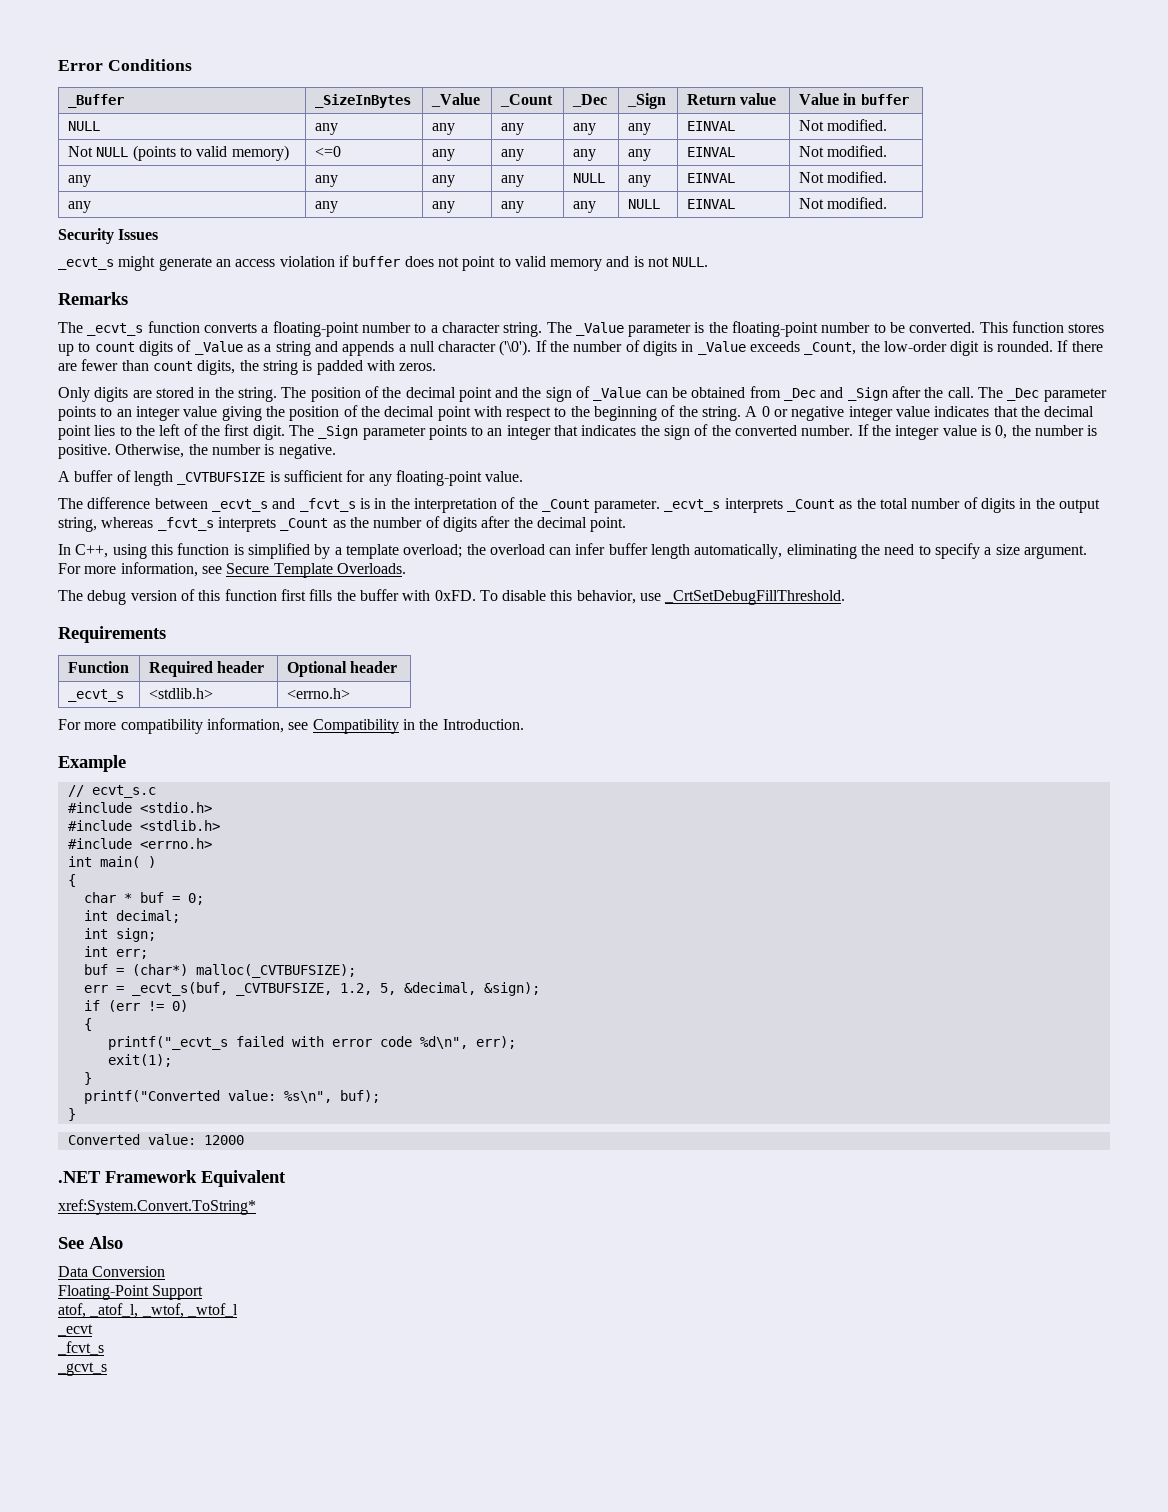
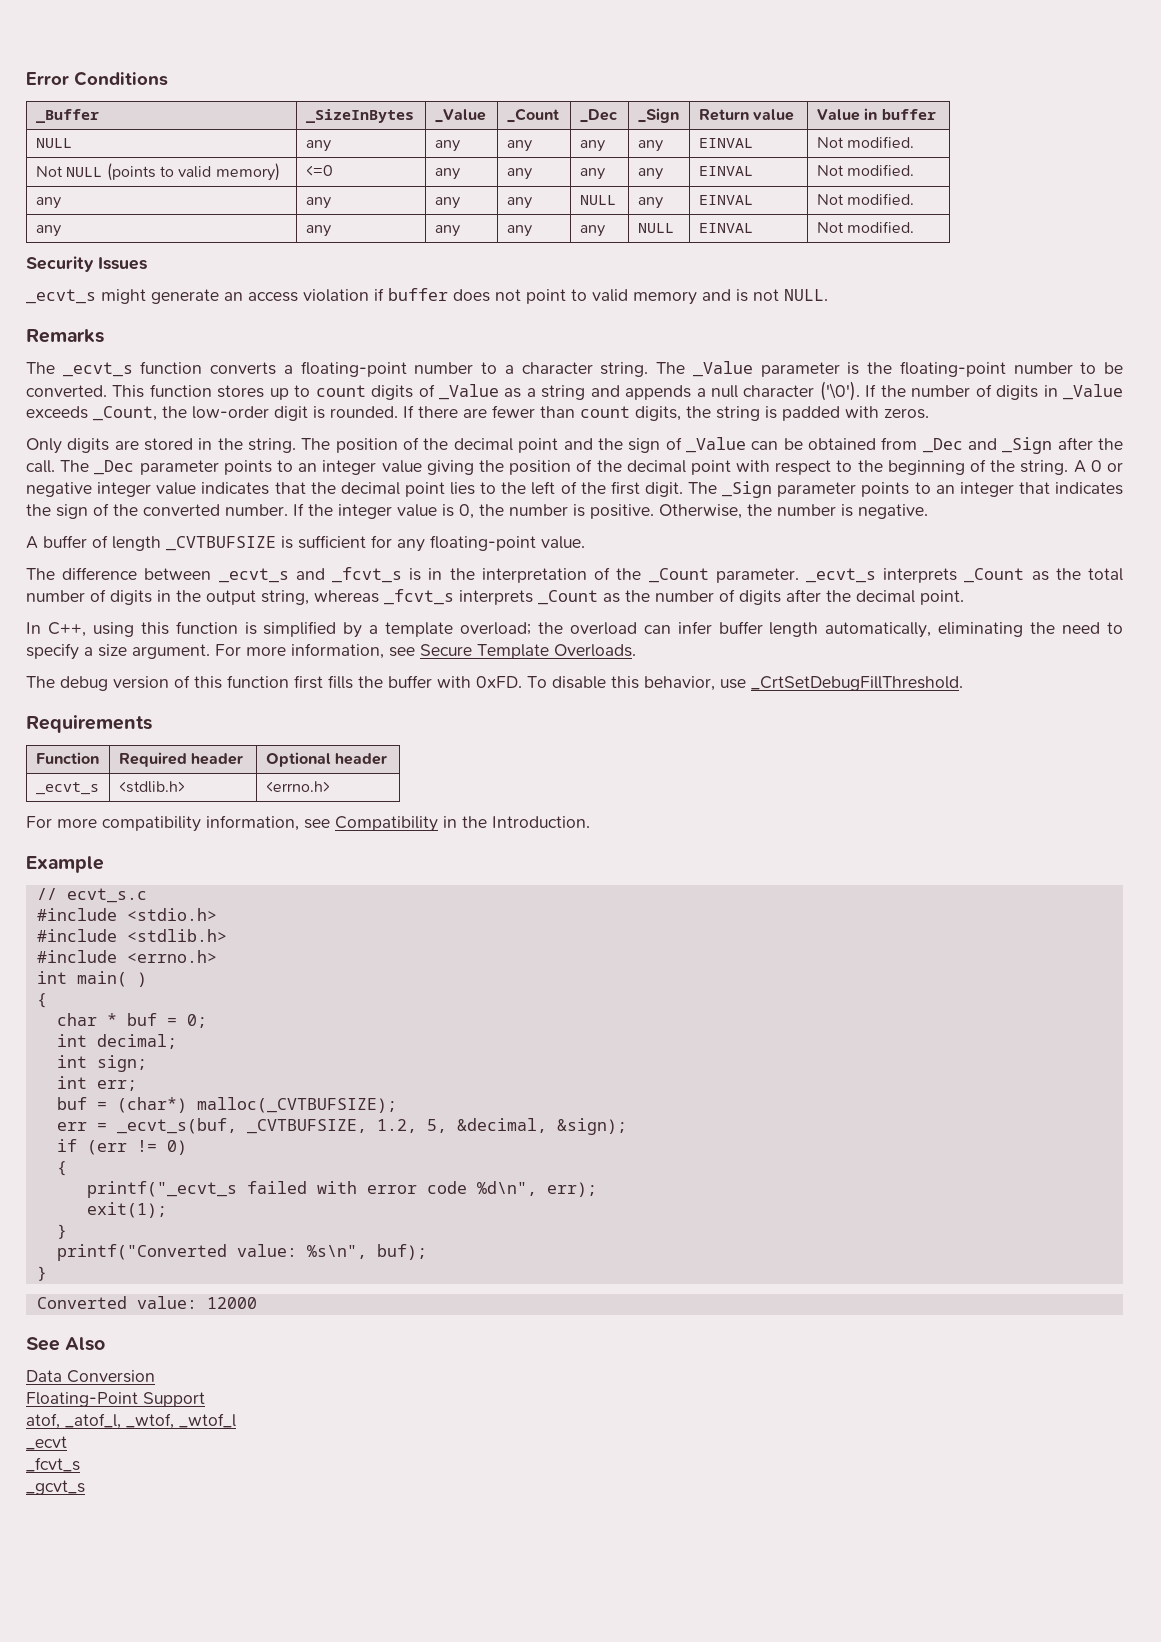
[58,1170,286,1187] [58,1199,256,1215] // .NET Framework Equivalent // xref:System.Convert.ToString* -> (257, 1303) none

